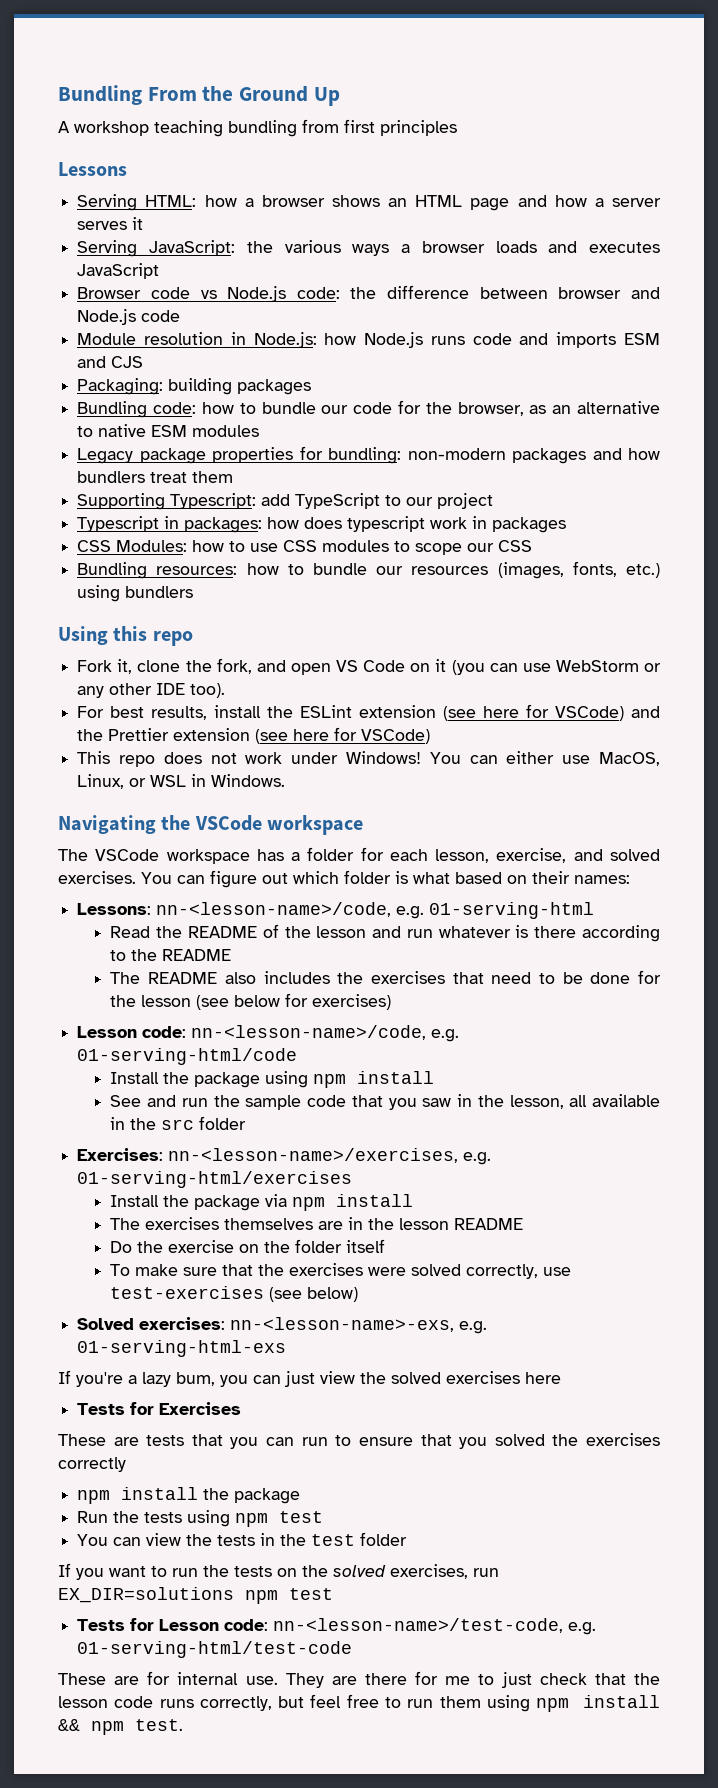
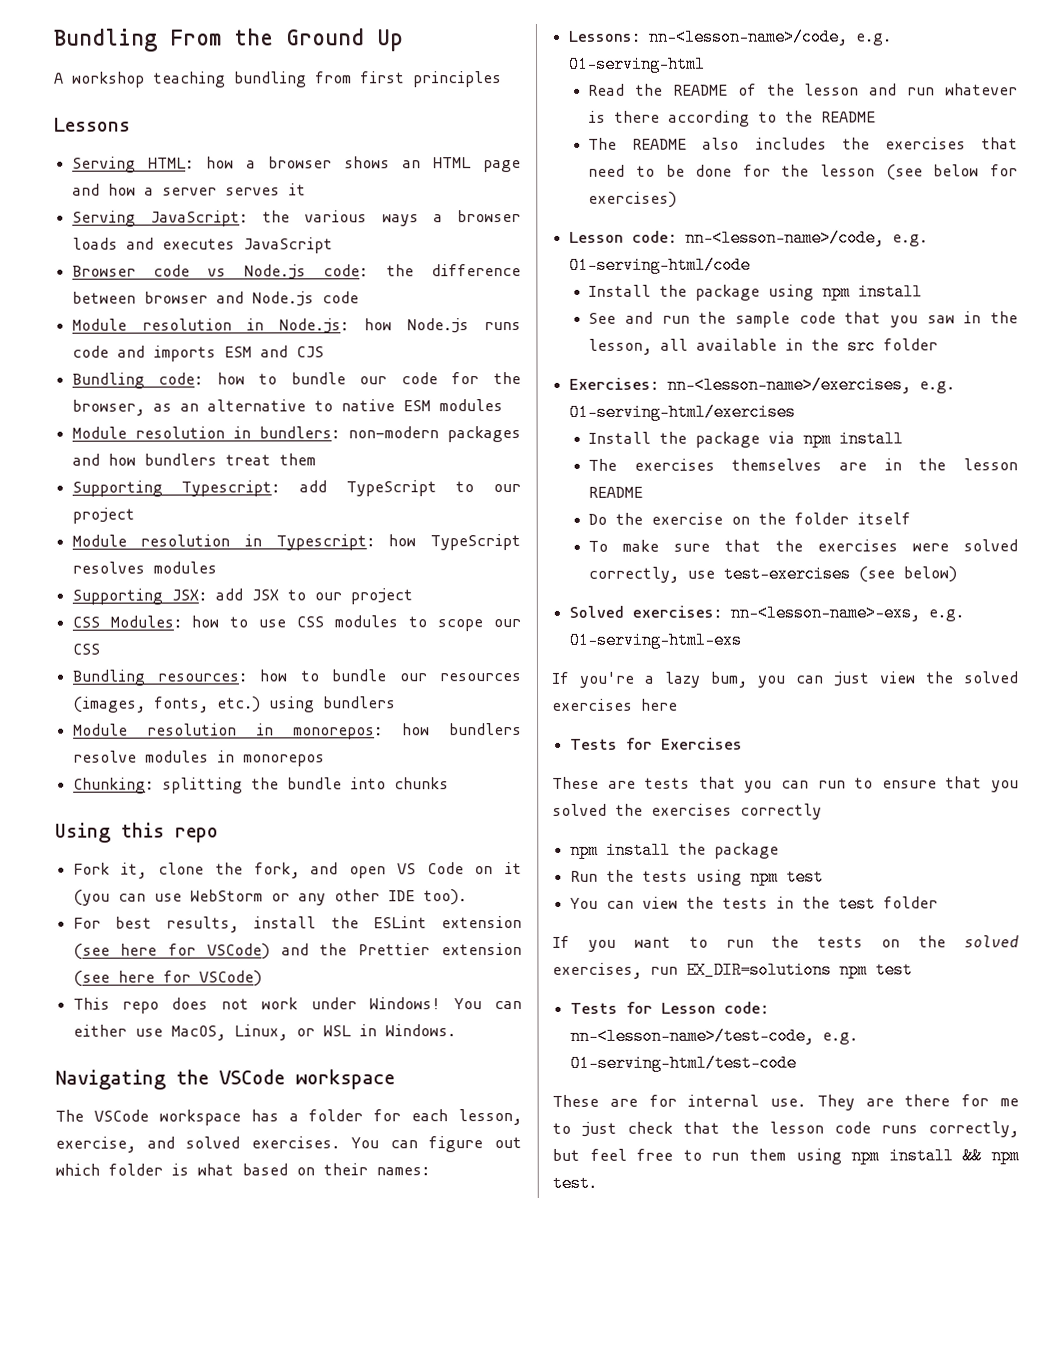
[77,378,312,395] // Packaging: building packages -> (324, 352) none
[77,446,402,464] Legacy package properties for bundling: -> [71,426,340,439] Module resolution in bundlers:
[77,516,567,533] Typescript in packages: how does typescript work in packages -> [71,534,521,551] [71,561,217,574] [71,588,413,605] Module resolution in Typescript: how TypeScript resolves modules // Supporting JSX: add JSX to our project
(194, 592) none -> [72,723,522,740] [72,750,325,767] [72,777,449,794] // Module resolution in monorepos: how bundlers resolve modules in monorepos // Chunking: splitting the bundle into chunks

